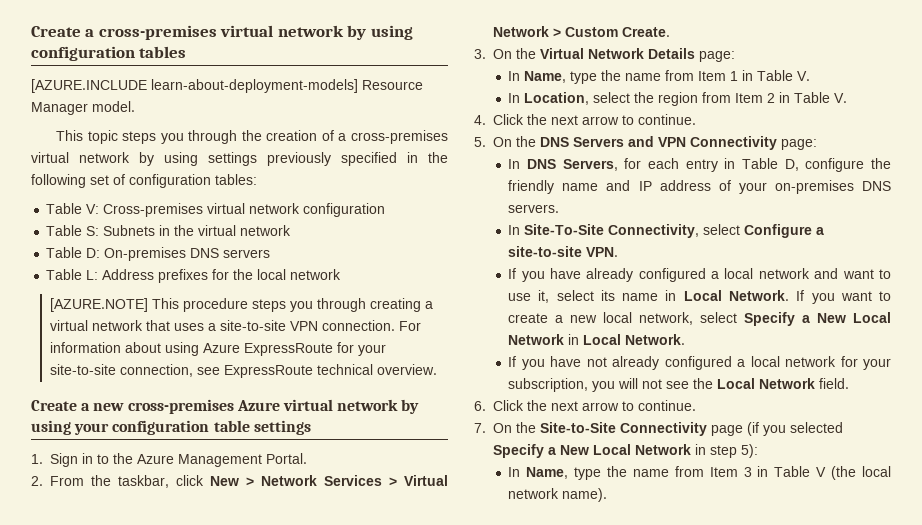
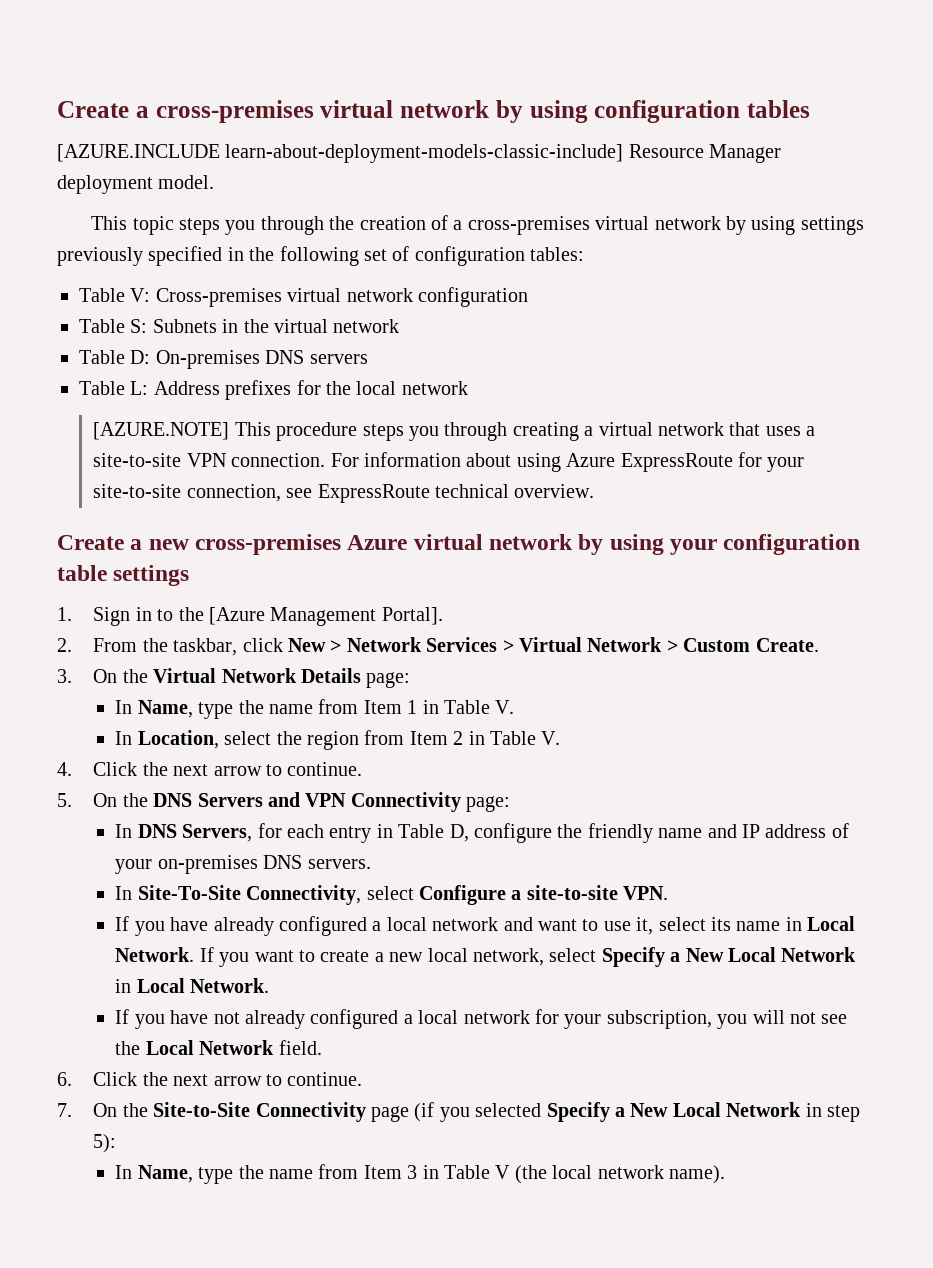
[151,79,358,93] learn-about-deployment-models] -> [225,144,624,163] learn-about-deployment-models-classic-include]
(88, 108) none -> [57,175,153,194] deployment
[137,453,307,467] Azure Management Portal. -> [209,607,443,626] [Azure Management Portal].

